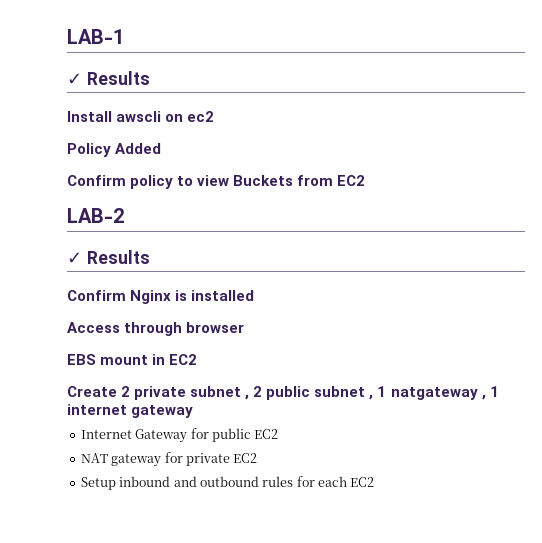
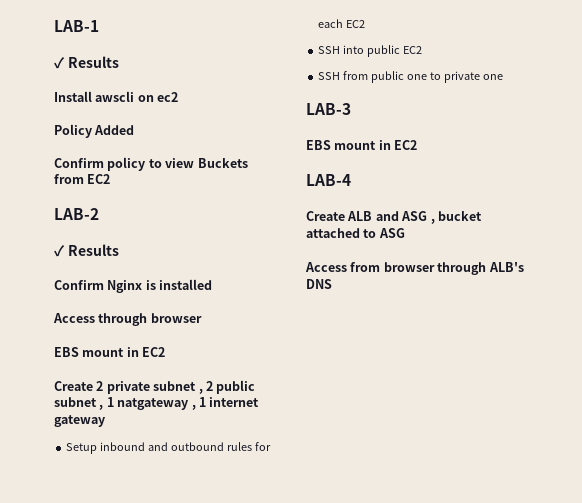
[80,428,279,443] [80,452,258,467] // Internet Gateway for public EC2 // NAT gateway for private EC2 -> (105, 421) none
(375, 482) none -> [318,45,423,57] [318,71,503,83] [306,103,351,115] [306,140,418,150] [306,174,351,186] [306,211,482,224] [306,228,405,238] [305,262,524,275] [306,279,332,289] // SSH into public EC2 // SSH from public one to private one // LAB-3 // EBS mount in EC2 // LAB-4 // Create ALB and ASG , bucket attached to ASG // Access from browser through ALB's DNS

